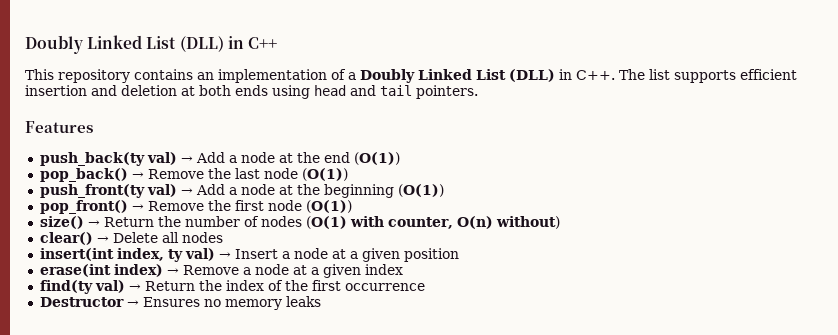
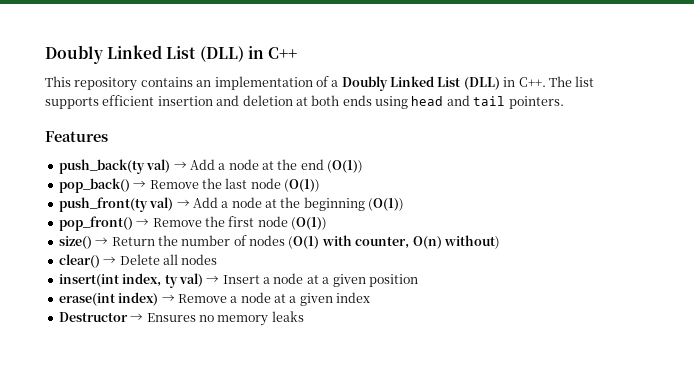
[39,280,425,294] // find(ty val) → Return the index of the first occurrence -> (371, 297) none

